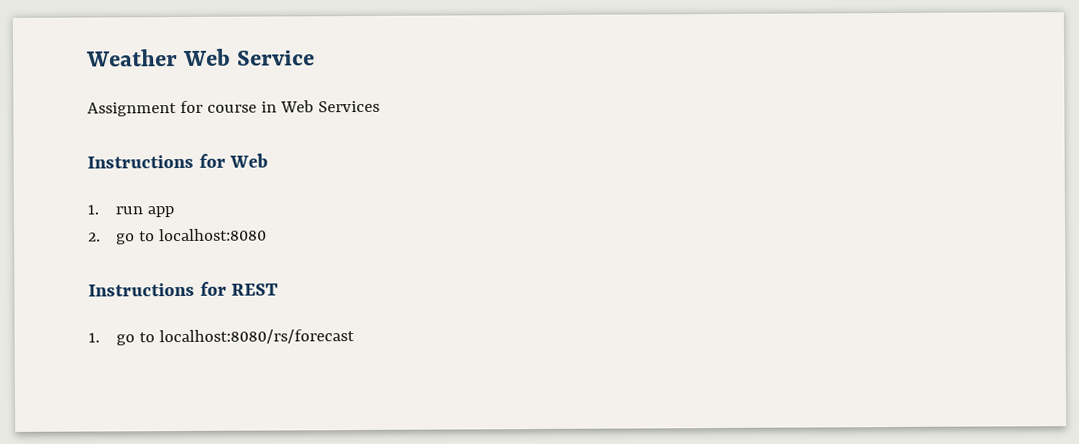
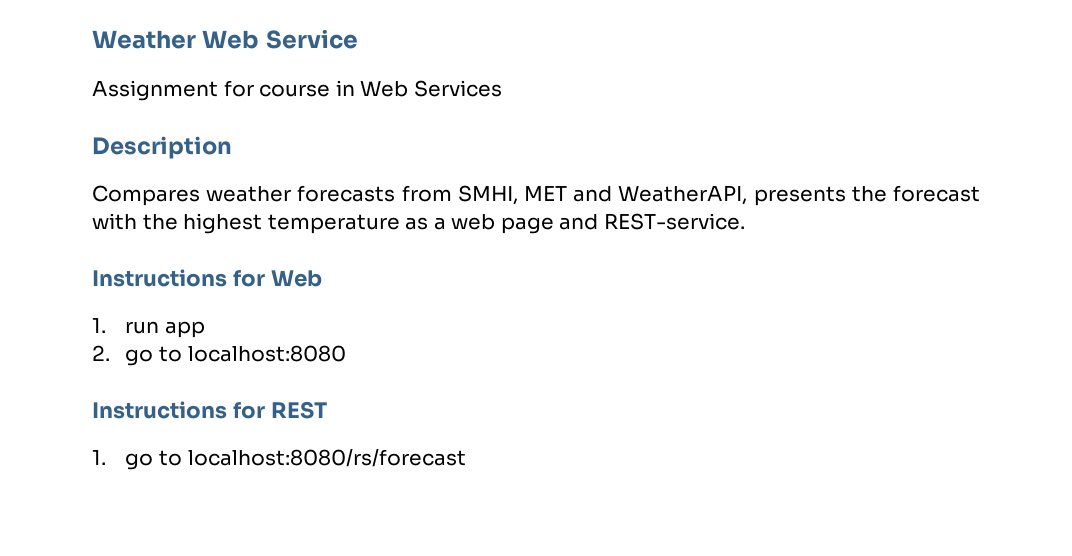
(380, 106) none -> [92,136,232,159] [92,185,981,206] [92,213,745,234] // Description // Compares weather forecasts from SMHI, MET and WeatherAPI, presents the forecast with the highest temperature as a web page and REST-service.

